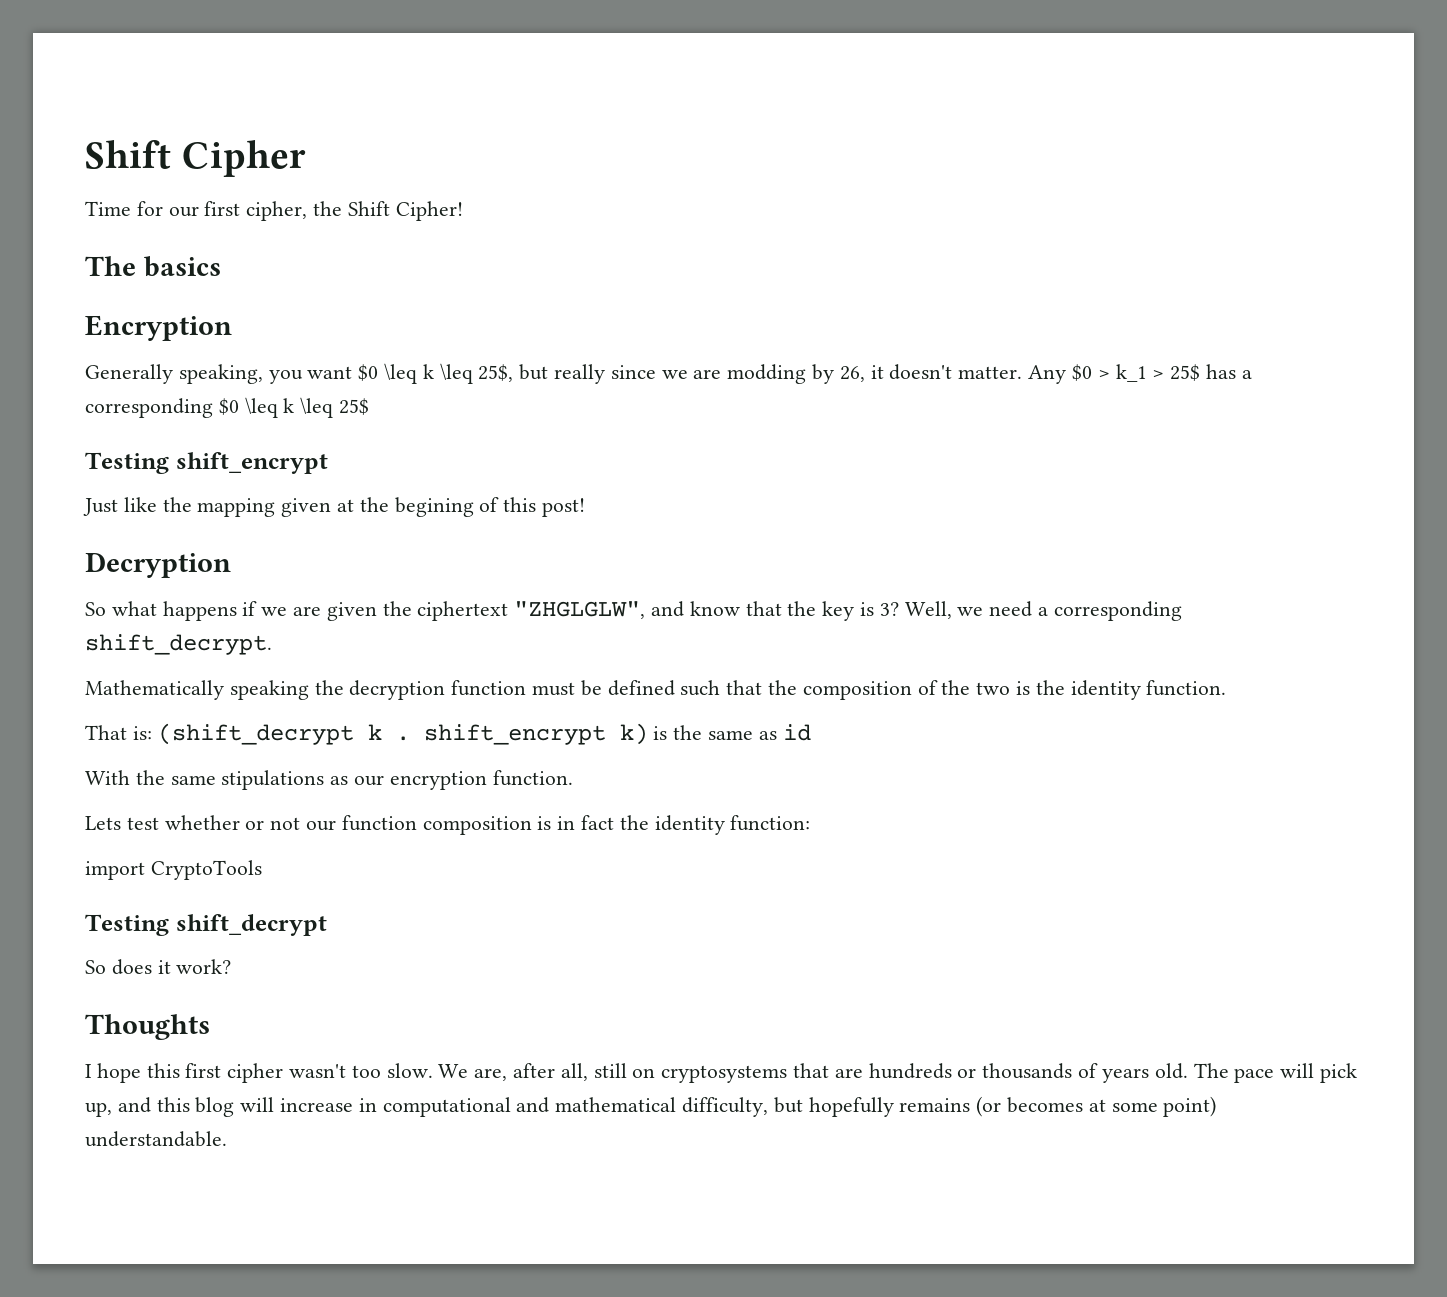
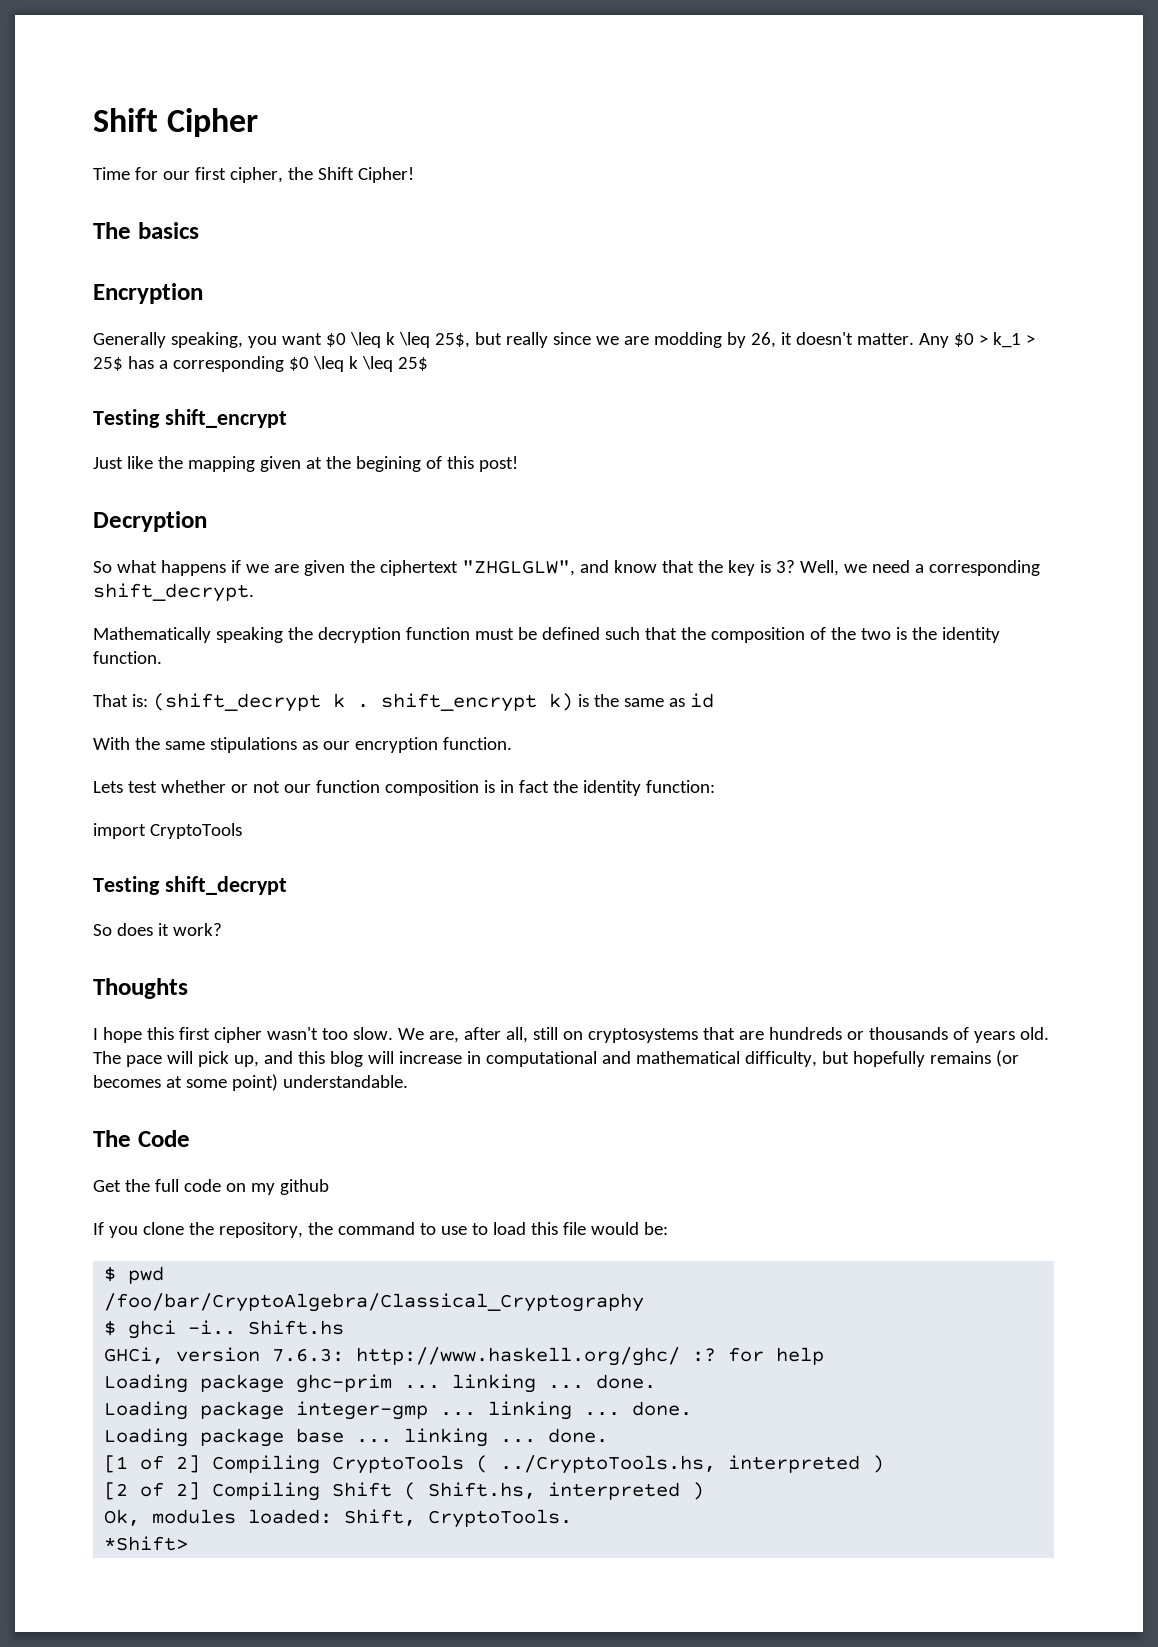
(227, 1139) none -> [93,1130,190,1147] [93,1179,329,1195] [93,1222,668,1238] [104,1266,165,1284] [104,1293,645,1312] [104,1320,345,1339] [104,1347,825,1366] [104,1374,657,1393] [104,1401,693,1420] [104,1428,609,1447] [104,1455,885,1474] [104,1482,705,1501] [104,1509,573,1528] [104,1536,189,1551] // The Code // Get the full code on my github // If you clone the repository, the command to use to load this file would be: // $ pwd // /foo/bar/CryptoAlgebra/Classical_Cryptography // $ ghci -i.. Shift.hs // GHCi, version 7.6.3: http://www.haskell.org/ghc/ :? for help // Loading package ghc-prim ... linking ... done. // Loading package integer-gmp ... linking ... done. // Loading package base ... linking ... done. // [1 of 2] Compiling CryptoTools ( ../CryptoTools.hs, interpreted ) // [2 of 2] Compiling Shift ( Shift.hs, interpreted ) // Ok, modules loaded: Shift, CryptoTools. // *Shift>

